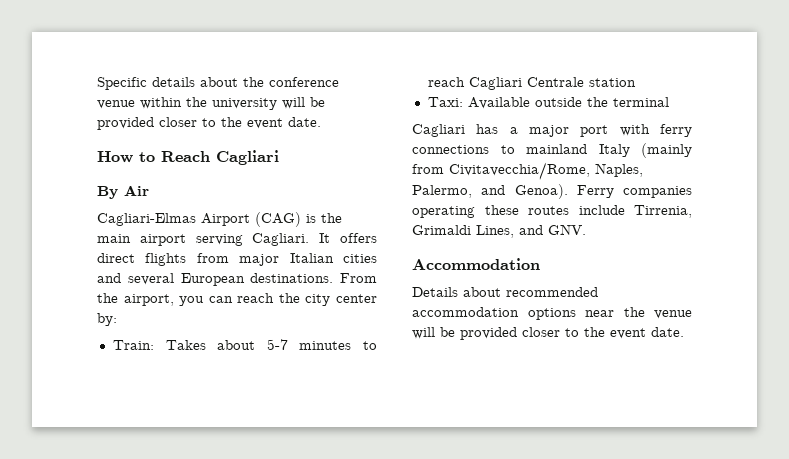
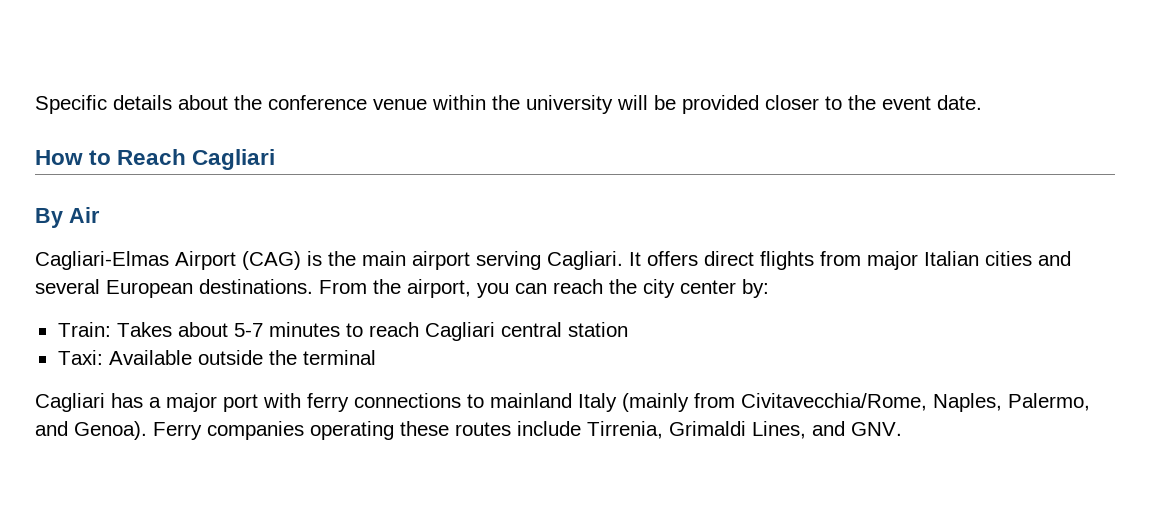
[526,77,584,87] Centrale -> [500,322,562,337] central
[412,258,540,270] [412,287,598,297] [412,307,692,320] [412,327,684,340] // Accommodation // Details about recommended accommodation options near the venue will be provided closer to the event date. -> (902, 429) none

